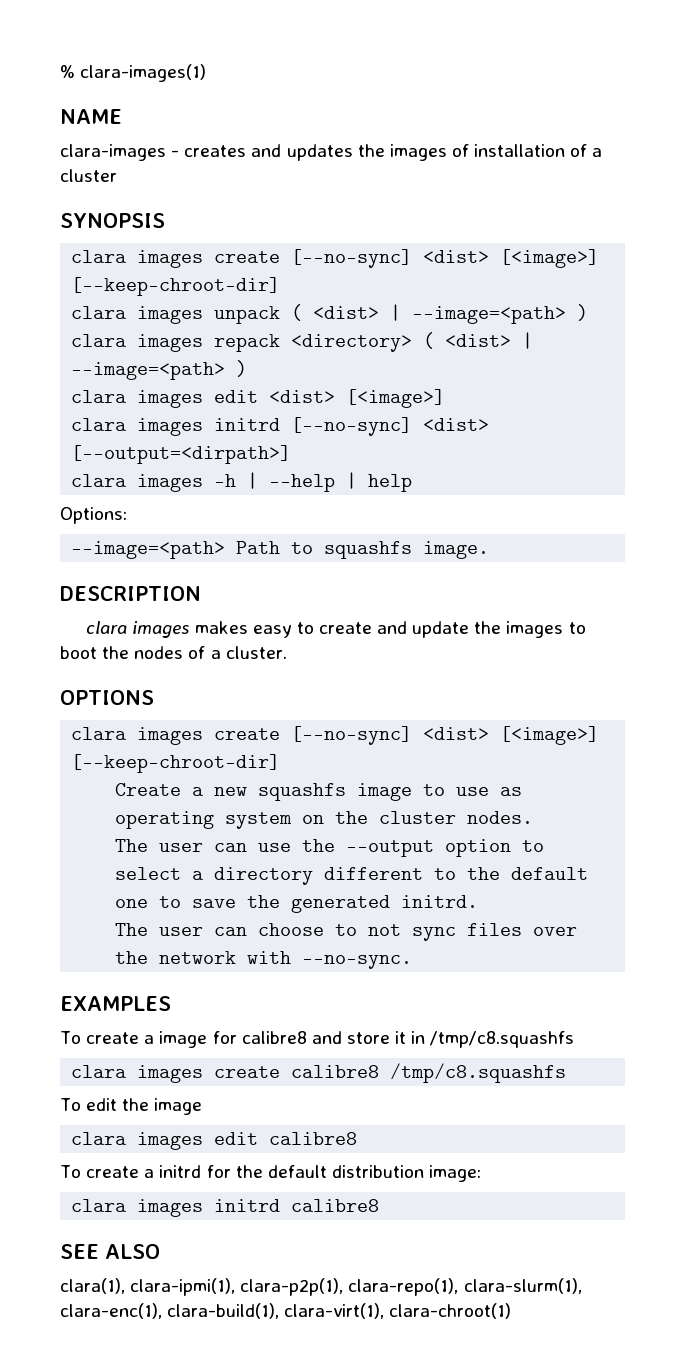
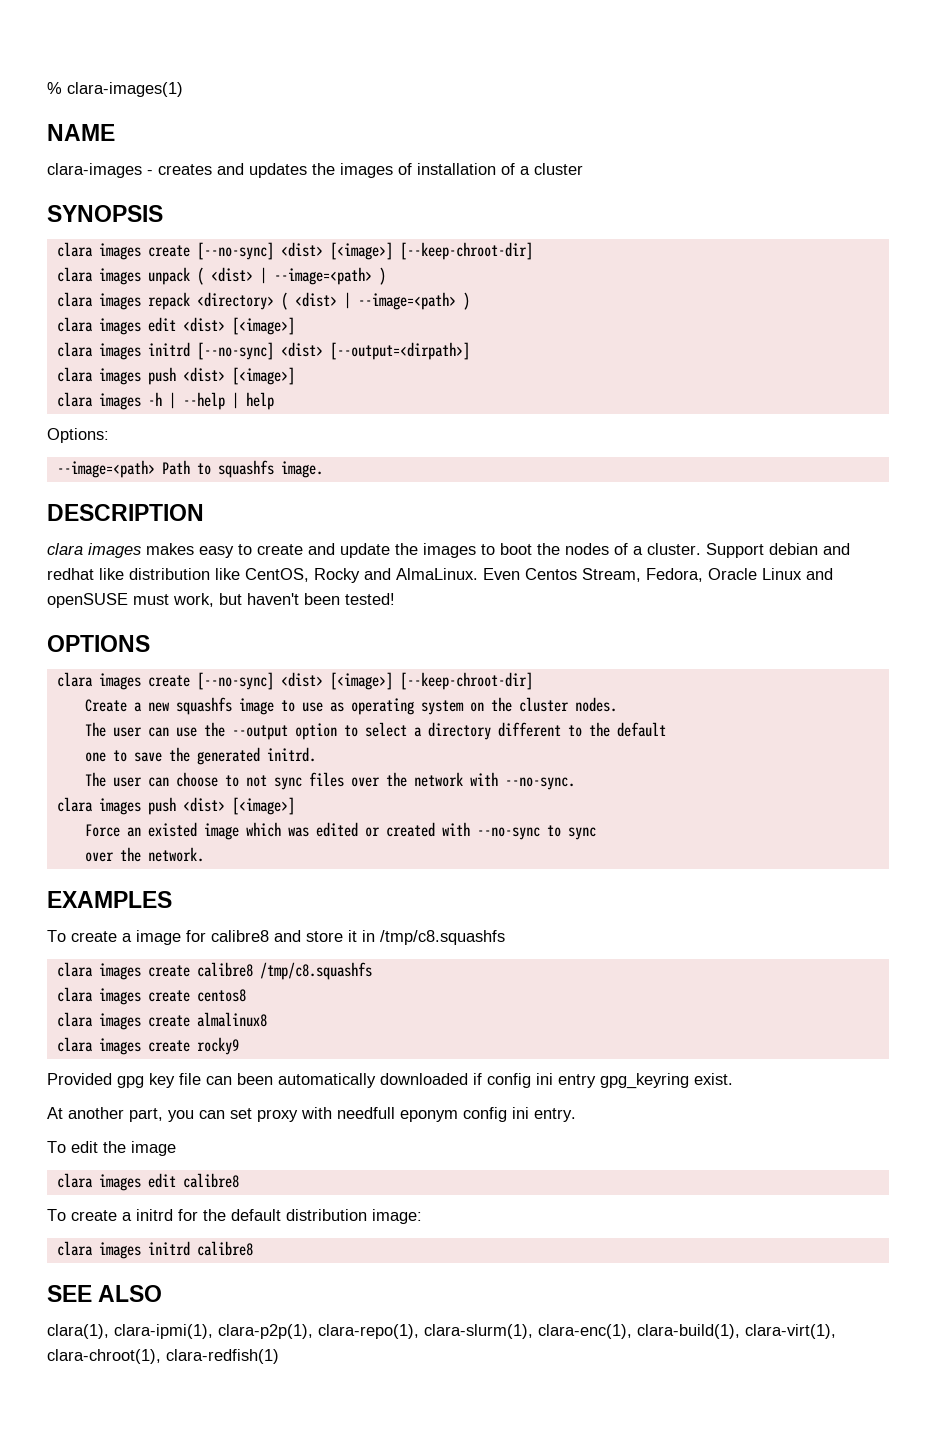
(292, 454) none -> [56,367,295,385] // clara images push <dist> [<image>]
(287, 652) none -> [706,543,850,558] [47,568,833,583] [47,593,395,608] Support debian and redhat like distribution like CentOS, Rocky and AlmaLinux. Even Centos Stream, Fedora, Oracle Linux and openSUSE must work, but haven't been tested!
(413, 962) none -> [56,797,295,815] [84,822,596,840] [84,847,204,862] // clara images push <dist> [<image>] // Force an existed image which was edited or created with --no-sync to sync // over the network.
(567, 1073) none -> [56,987,246,1005] [56,1012,267,1030] [56,1037,239,1055] [47,1073,733,1089] [47,1107,576,1122] // clara images create centos8 // clara images create almalinux8 // clara images create rocky9 // Provided gpg key file can been automatically downloaded if config ini entry gpg_keyring exist. // At another part, you can set proxy with needfull eponym config ini entry.
[389,1303,512,1319] clara-chroot(1) -> [47,1349,279,1364] clara-chroot(1), clara-redfish(1)

